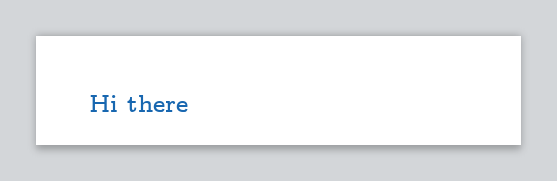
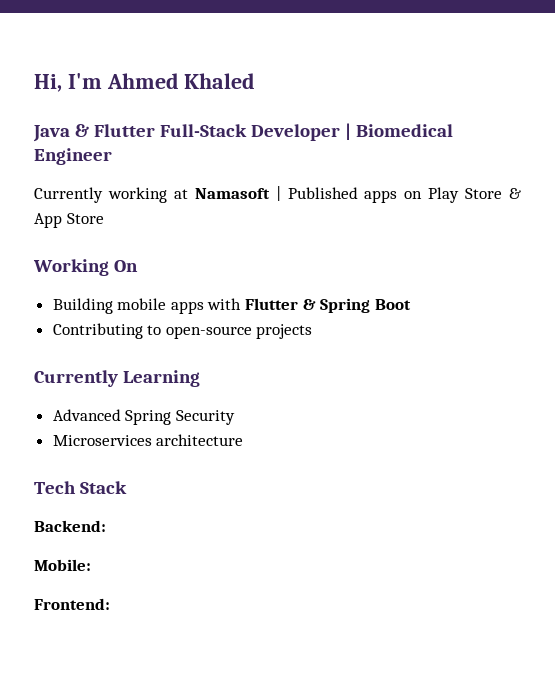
[89,95,188,112] Hi there -> [34,73,256,92] [33,123,453,142] [34,148,112,165] [34,186,521,203] [34,213,104,228] [33,259,138,276] [52,298,411,314] [52,323,313,339] [34,370,200,387] [52,409,235,425] [52,434,244,446] [34,481,127,494] [34,520,106,532] [34,559,91,571] [34,598,110,610] Hi, I'm Ahmed Khaled // Java & Flutter Full-Stack Developer | Biomedical Engineer // Currently working at Namasoft | Published apps on Play Store & App Store // Working On // Building mobile apps with Flutter & Spring Boot // Contributing to open-source projects // Currently Learning // Advanced Spring Security // Microservices architecture // Tech Stack // Backend: // Mobile: // Frontend:

